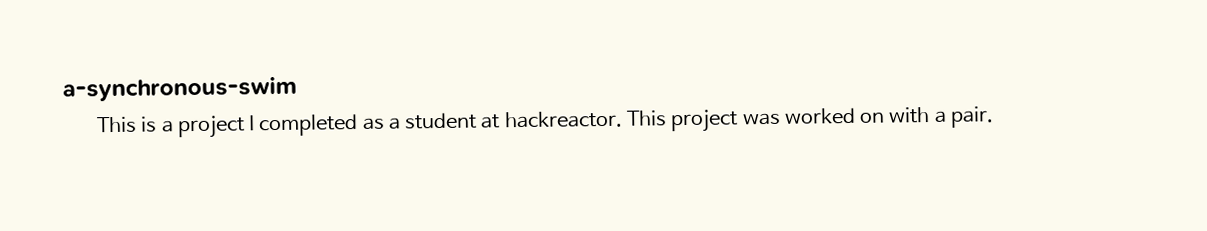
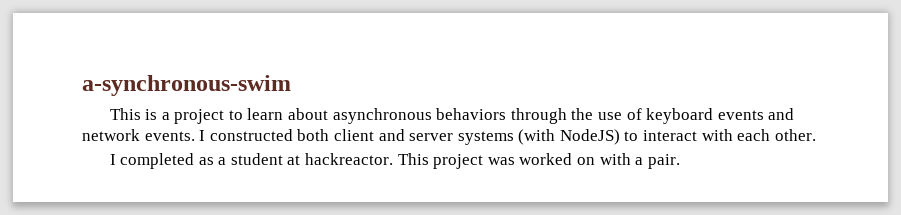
(245, 127) none -> [228,108,795,124] [82,129,816,145] to learn about asynchronous behaviors through the use of keyboard events and network events. I constructed both client and server systems (with NodeJS) to interact with each other. //

